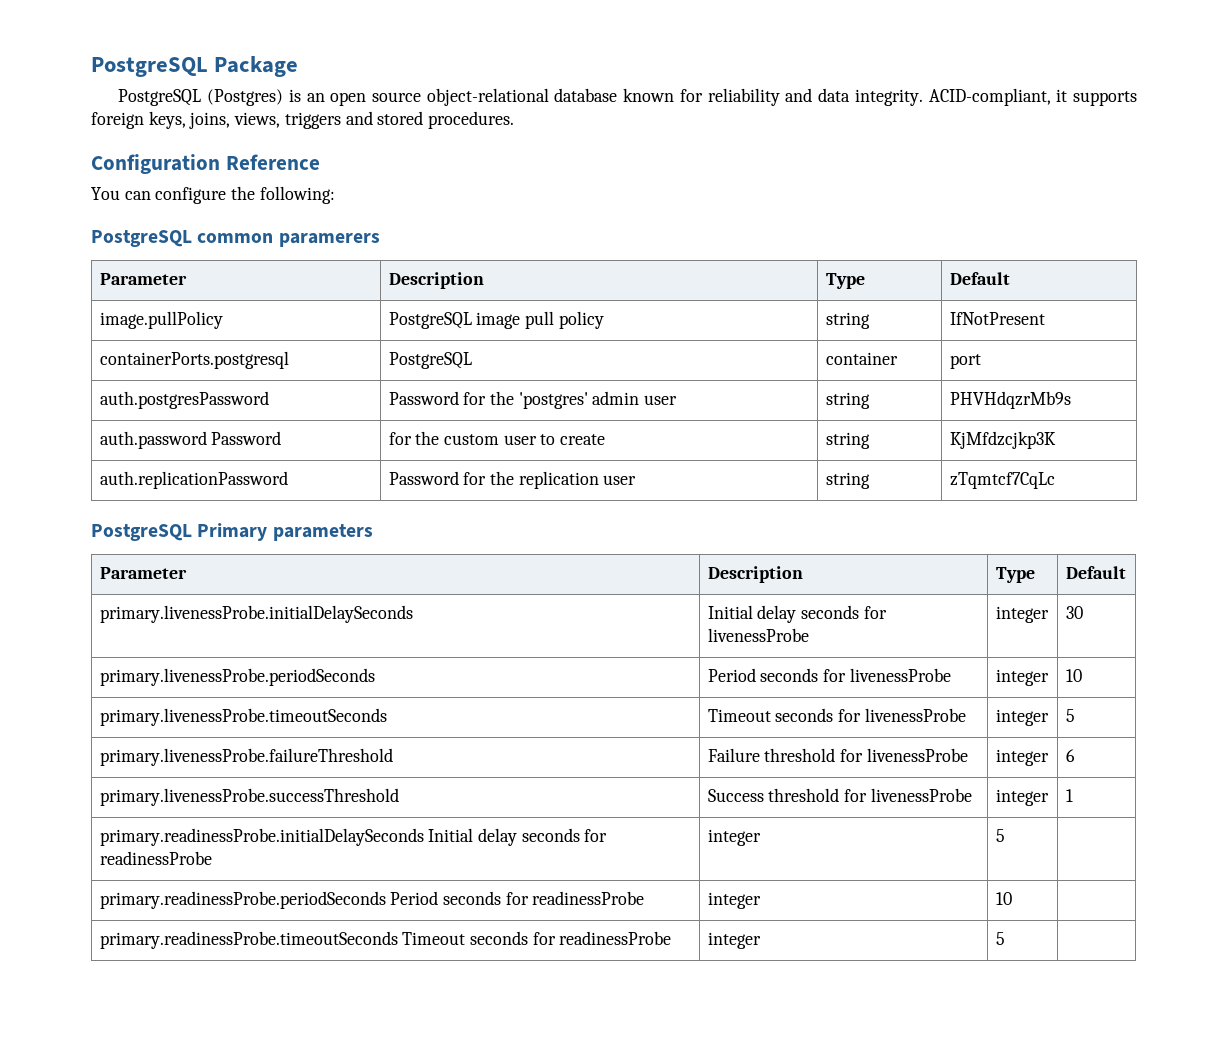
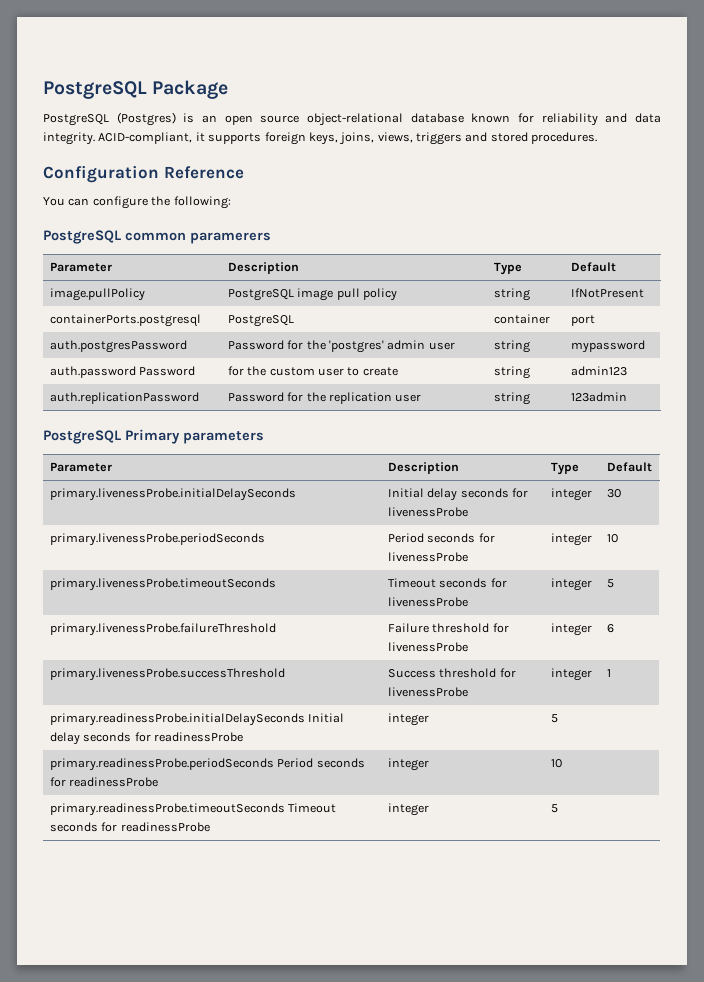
[949,391,1071,409] PHVHdqzrMb9s -> [570,340,645,353] mypassword
[949,431,1056,449] KjMfdzcjkp3K -> [570,366,627,376] admin123
[949,472,1055,489] zTqmtcf7CqLc -> [570,392,627,402] 123admin

